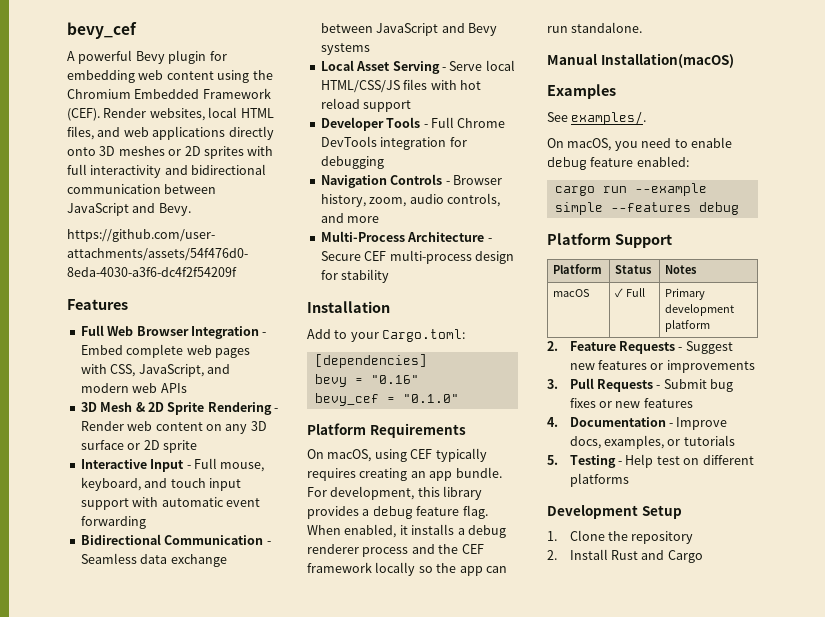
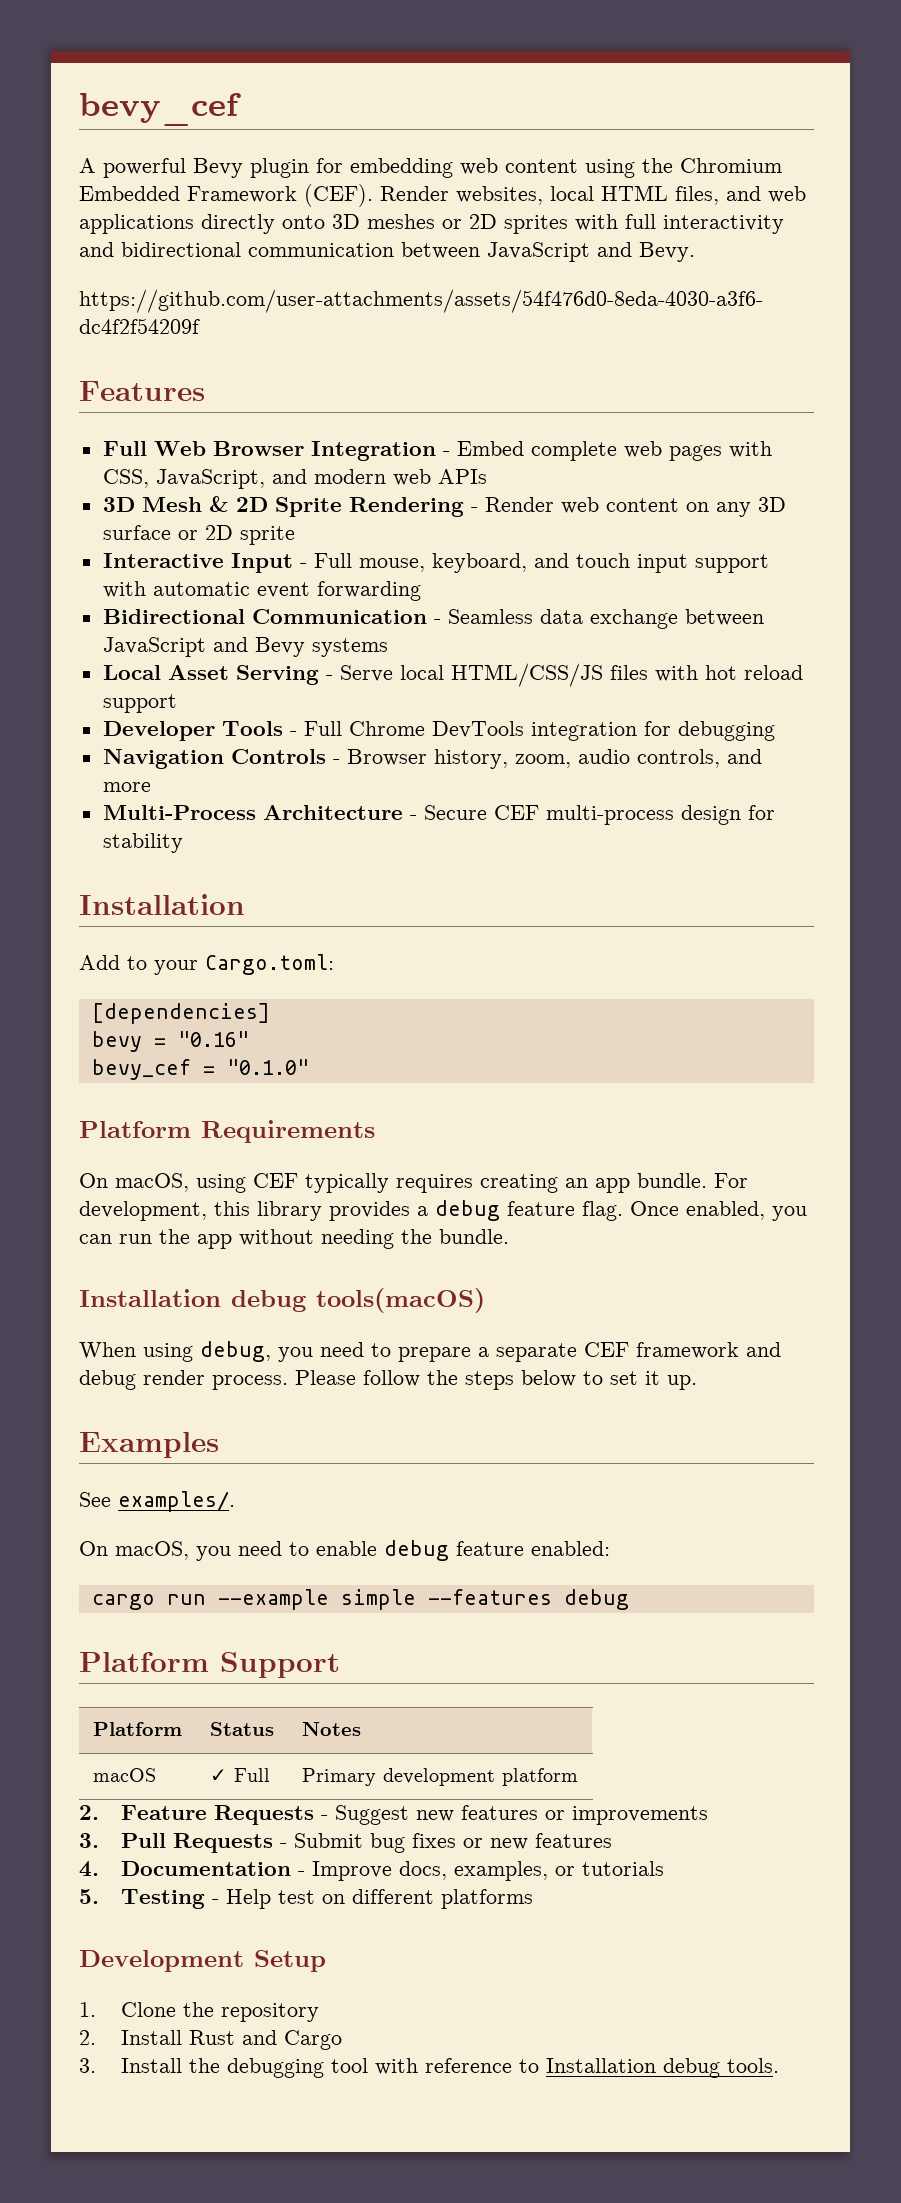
[307,524,506,538] [307,544,484,557] [307,562,507,576] [547,22,643,33] [547,53,734,68] When enabled, it installs a debug renderer process and the CEF framework locally so the app can run standalone. // Manual Installation(macOS) -> [630,1201,807,1221] [79,1229,509,1249] [79,1288,485,1313] [79,1341,781,1362] [79,1370,697,1390] Once enabled, you can run the app without needing the bundle. // Installation debug tools(macOS) // When using debug, you need to prepare a separate CEF framework and debug render process. Please follow the steps below to set it up.
(703, 556) none -> [79,2058,780,2078] // 3. Install the debugging tool with reference to Installation debug tools.

